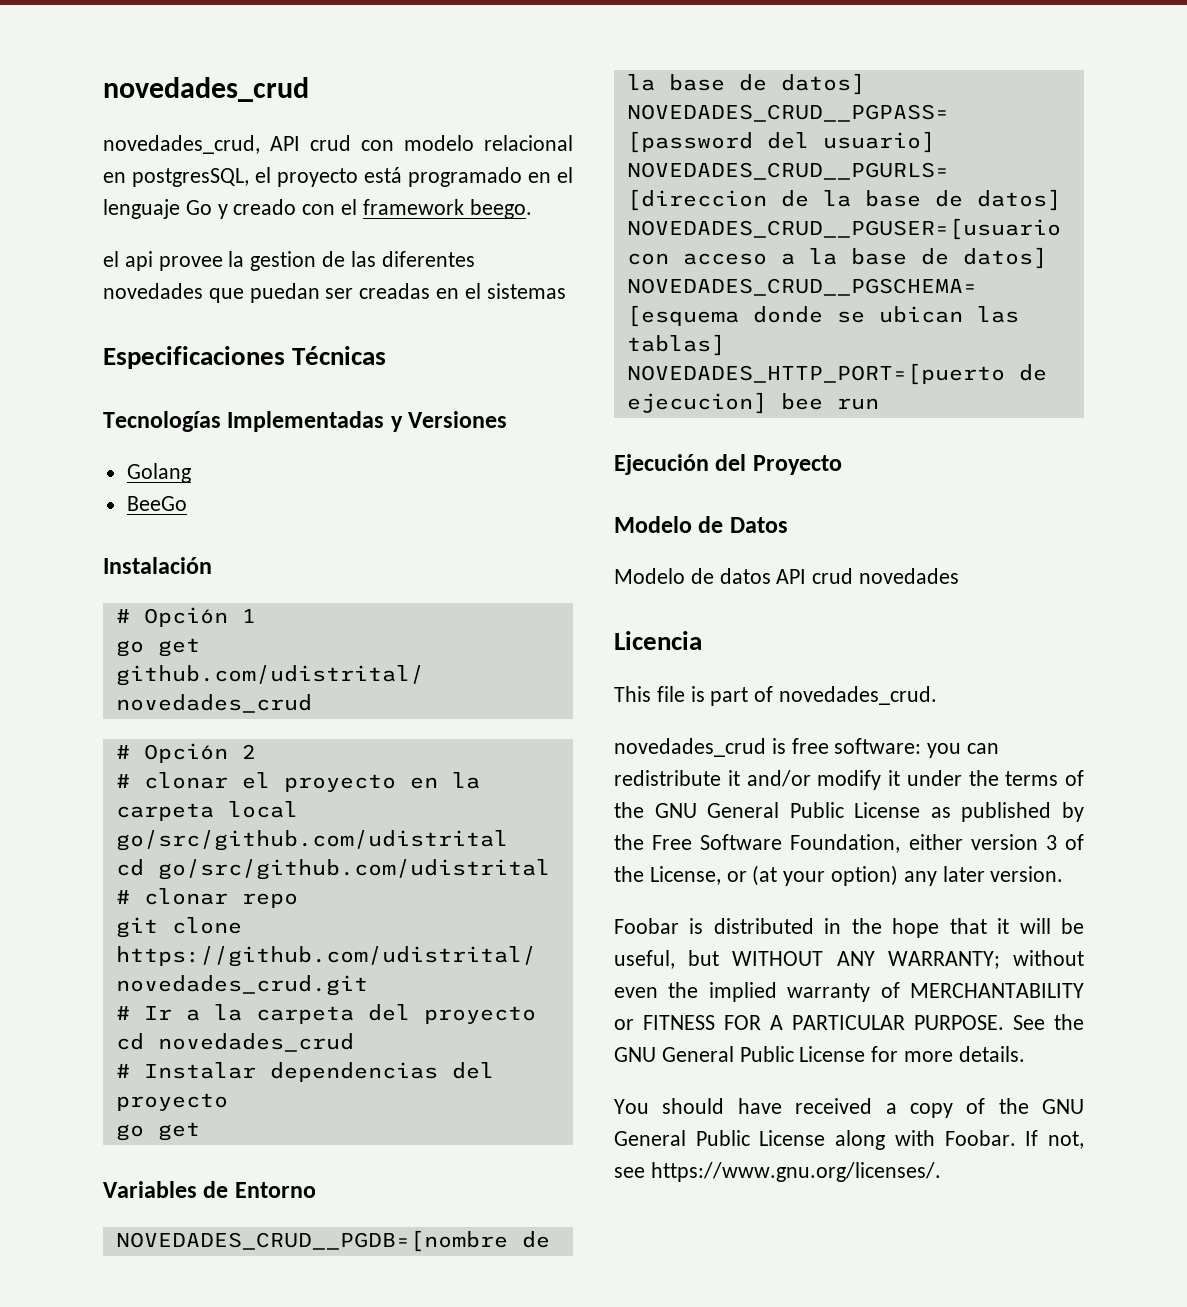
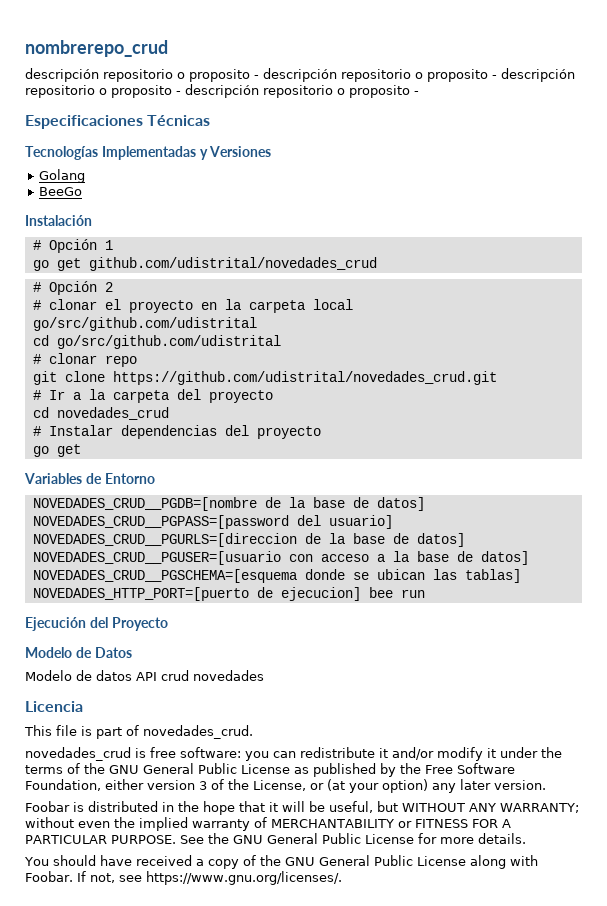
[103,77,309,102] [103,135,573,154] [103,167,573,187] [103,199,532,219] [103,251,475,271] [103,283,566,303] novedades_crud // novedades_crud, API crud con modelo relacional en postgresSQL, el proyecto está programado en el lenguaje Go y creado con el framework beego. // el api provee la gestion de las diferentes novedades que puedan ser creadas en el sistemas -> [25,40,168,57] [25,68,575,82] [25,84,419,98] nombrerepo_crud // descripción repositorio o proposito - descripción repositorio o proposito - descripción repositorio o proposito - descripción repositorio o proposito -

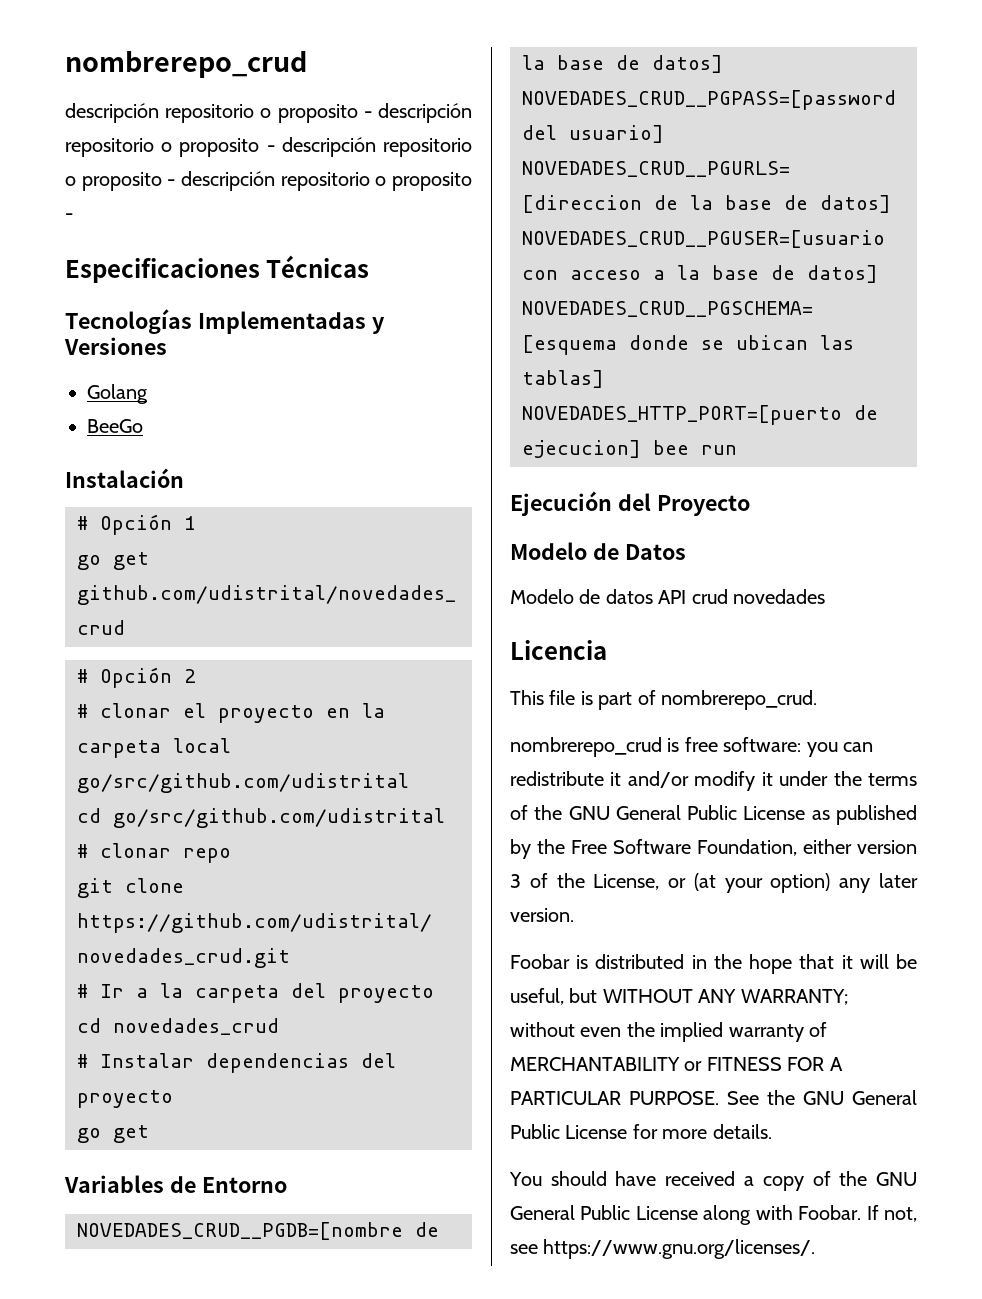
[143,725,253,739] [25,747,131,761] novedades_crud. // novedades_crud -> [661,690,817,710] [510,737,662,757] nombrerepo_crud. // nombrerepo_crud

